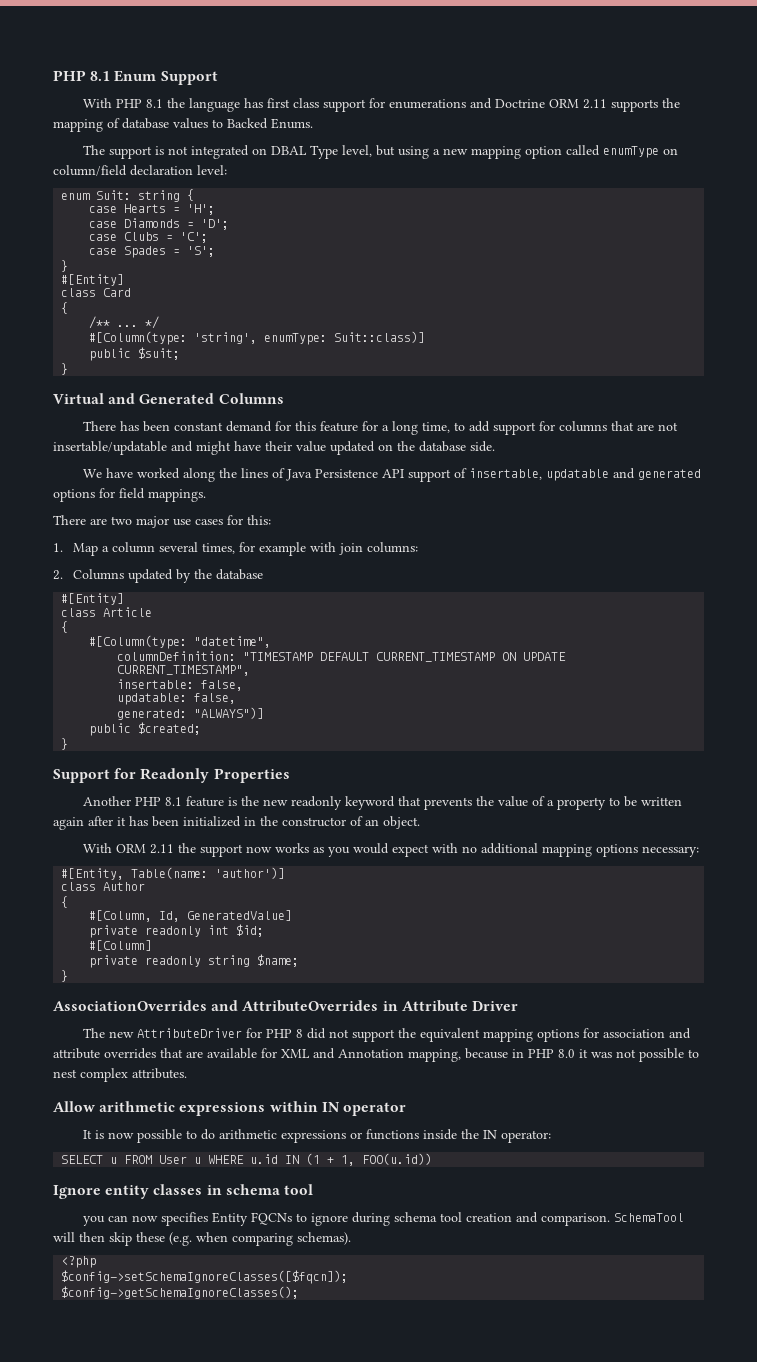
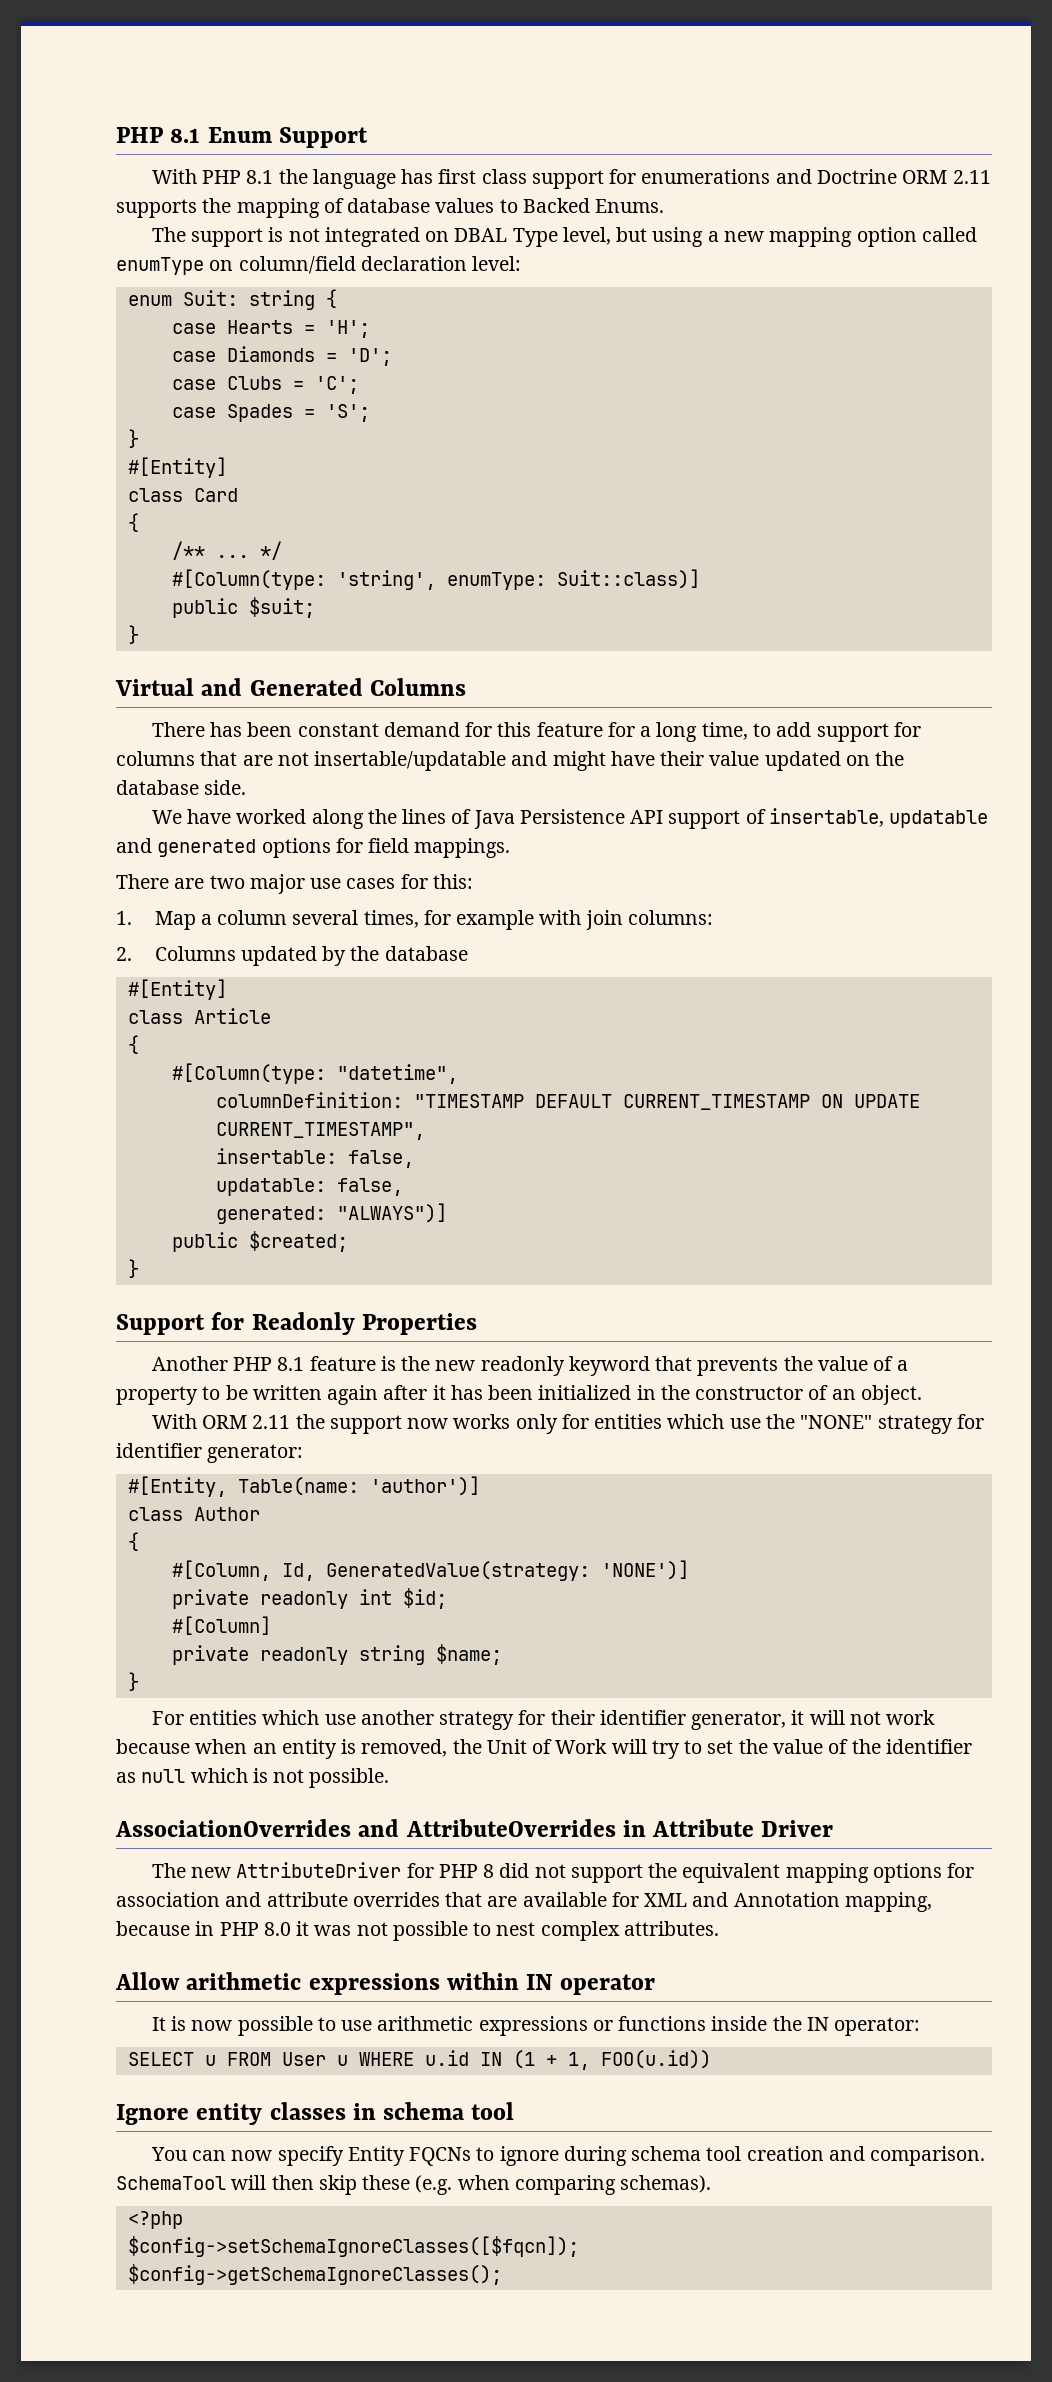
[313,843,700,857] as you would expect with no additional mapping options necessary: -> [515,1414,984,1434] [116,1443,304,1463] only for entities which use the "NONE" strategy for identifier generator:
[187,910,293,921] GeneratedValue] -> [325,1560,689,1581] GeneratedValue(strategy: 'NONE')]
(69, 976) none -> [151,1710,936,1730] [116,1739,972,1759] [116,1768,390,1788] // For entities which use another strategy for their identifier generator, it will not work because when an entity is removed, the Unit of Work will try to set the value of the identifier as null which is not possible.
[201,1129,216,1140] do -> [341,2020,373,2031] use
[83,1216,106,1226] you -> [150,2147,187,2161] You
[161,1212,209,1226] specifies -> [277,2146,344,2166] specify

